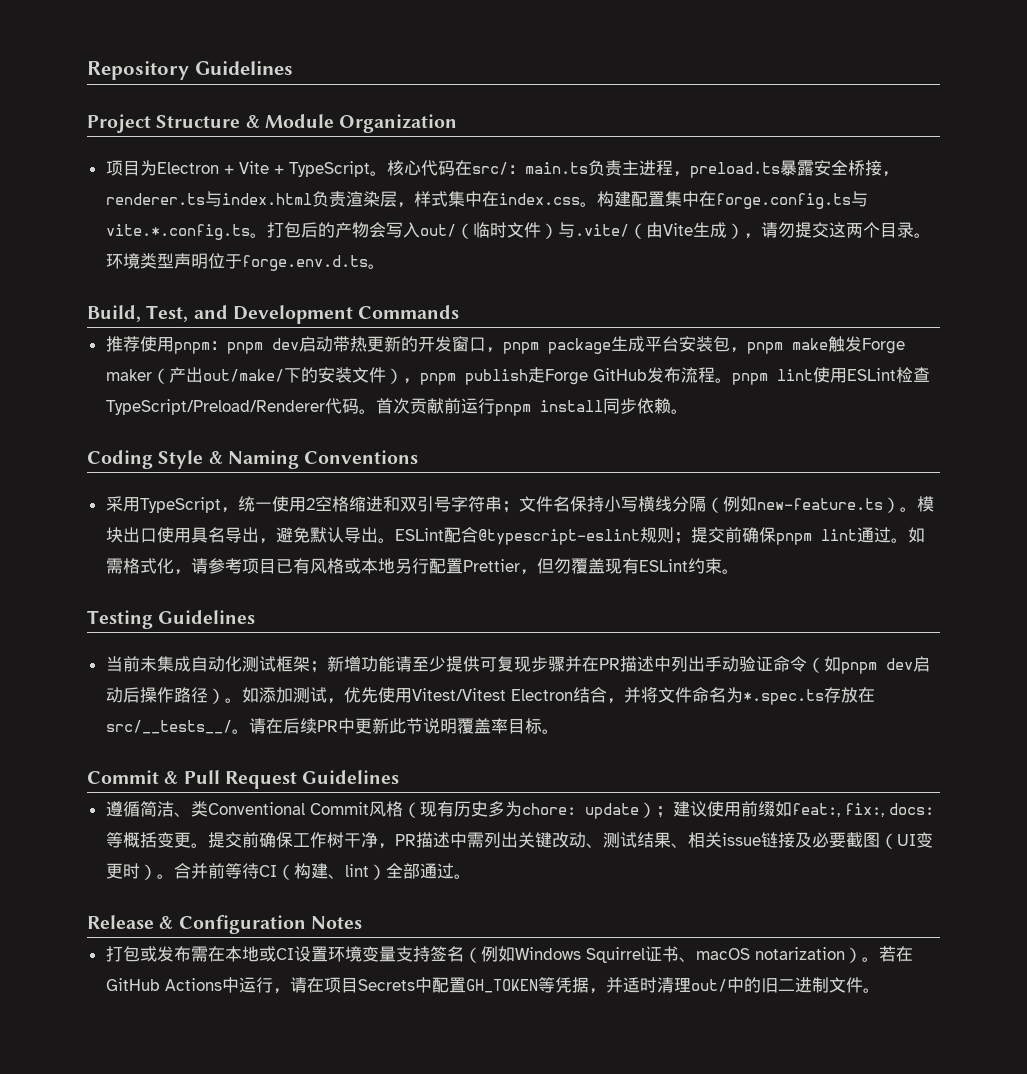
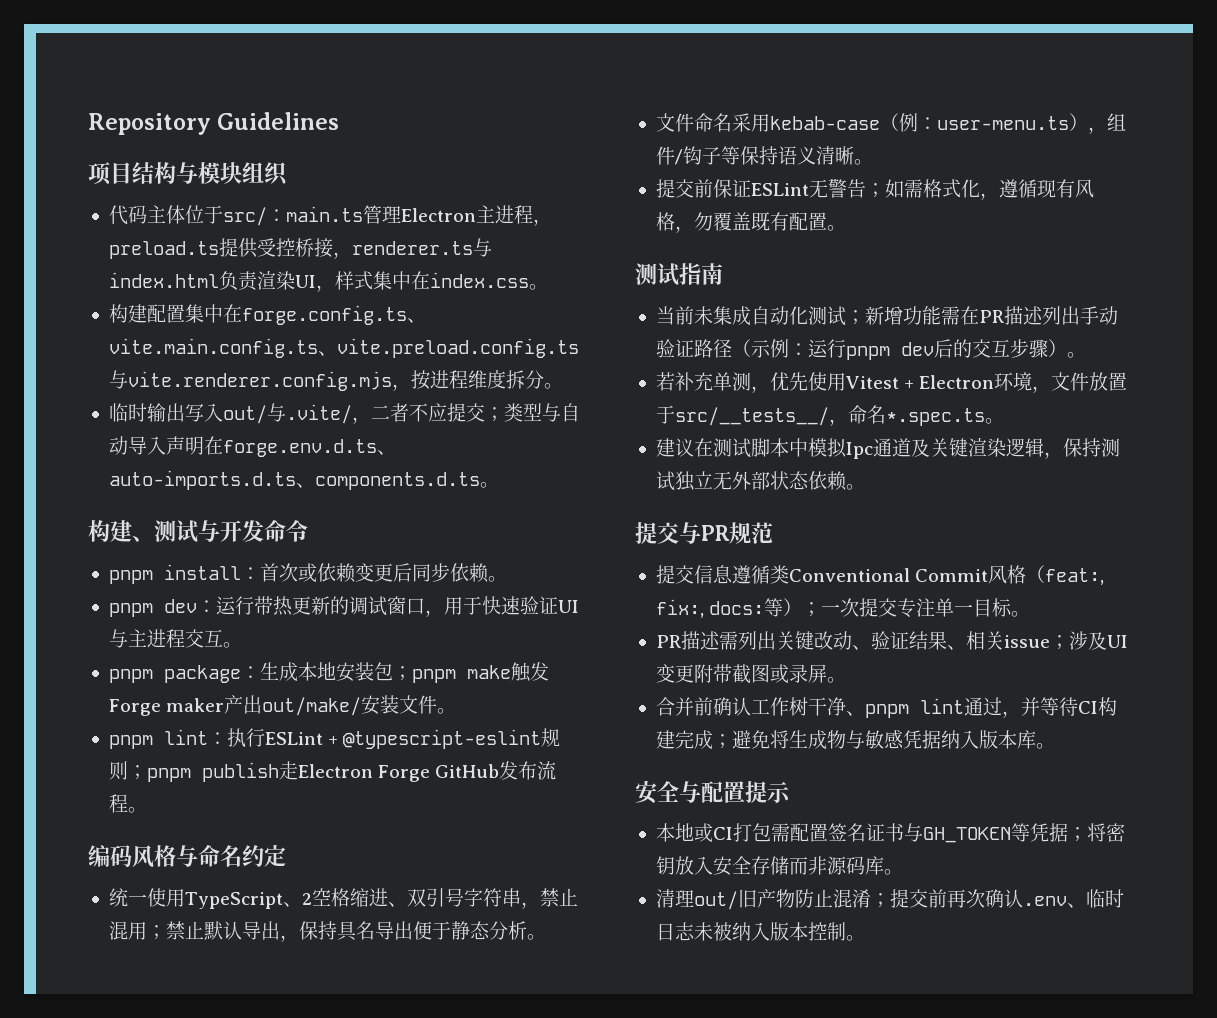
[87,114,458,133] [105,160,472,177] Project Structure & Module Organization // 项目为Electron + Vite + TypeScript。核心代码在 -> [88,162,288,186] [108,205,223,225] 项目结构与模块组织 // 代码主体位于
[587,160,622,176] 负责 -> [362,205,476,224] 管理Electron
[779,160,848,176] 暴露安全 -> [218,238,295,258] 提供受控
[379,191,397,207] 层 -> [294,275,316,288] UI
(597, 204) none -> (548, 287) //
[850,191,868,207] [105,222,931,240] [105,253,385,271] [87,305,460,324] [105,336,333,354] 与vite.*.config.ts。打包后的产物会写入out/（临时文件）与.vite/（由Vite生成），请勿提交这两个目录。环境类型声明位于forge.env.d.ts。 // Build, Test, and Development Commands // 推荐使用pnpm：pnpm dev启动 -> [406,318,426,323] [108,338,579,358] [108,370,563,391] [108,403,580,424] [108,436,396,457] [108,470,499,490] [88,520,308,543] [108,563,507,584] [108,596,254,617] 、vite.main.config.ts、vite.preload.config.ts与vite.renderer.config.mjs，按进程维度拆分。 // 临时输出写入out/与.vite/，二者不应提交；类型与自动导入声明在forge.env.d.ts、auto-imports.d.ts、components.d.ts。 // 构建、测试与开发命令 // pnpm install：首次或依赖变更后同步依赖。 // pnpm dev：运行
[417,336,747,354] 开发窗口，pnpm package生成平台安装包， -> [348,596,579,617] [108,629,242,648] [108,662,412,683] 调试窗口，用于快速验证UI与主进程交互。 // pnpm package：生成本地安装包；
[151,368,169,384] （ -> (225, 705) none
[283,367,318,383] 下的 -> (362, 706) none
[385,368,420,384] ）， -> [437,708,457,714] [108,728,561,749] [108,761,147,780] 。 // pnpm lint：执行ESLint + @typescript-eslint规则；
(545, 375) none -> [297,764,373,778] Electron
[731,367,930,385] [105,398,688,416] [87,450,419,469] [105,496,238,513] pnpm lint使用ESLint检查TypeScript/Preload/Renderer代码。首次贡献前运行pnpm install同步依赖。 // Coding Style & Naming Conventions // 采用TypeScript， -> [88,845,286,868] // 编码风格与命名约定 //
(306, 504) none -> [184,892,302,909] TypeScript、
[382,496,400,512] 和 -> [387,902,407,907] 、
[501,496,934,513] [105,527,925,545] [105,558,739,575] [87,610,256,629] ；文件名保持小写横线分隔（例如new-feature.ts）。模块出口使用具名导出，避免默认导出。ESLint配合@typescript-eslint规则；提交前确保pnpm lint通过。如需格式化，请参考项目已有风格或本地另行配置Prettier，但勿覆盖现有ESLint约束。 // Testing Guidelines -> [520,888,578,909] [108,921,546,942] [655,113,1126,134] [655,146,873,165] [655,178,1094,200] [655,212,846,233] [635,263,723,286] ，禁止混用；禁止默认导出，保持具名导出便于静态分析。 // 文件命名采用kebab-case（例：user-menu.ts），组件/钩子等保持语义清晰。 // 提交前保证ESLint无警告；如需格式化，遵循现有风格，勿覆盖既有配置。 // 测试指南
[275,656,310,672] 框架 -> (846, 316) none
[394,656,582,672] 请至少提供可复现步骤并 -> [940,306,960,325] 需
[653,656,671,672] 中 -> (1043, 315) none
[772,656,930,674] [105,687,875,705] [105,718,559,734] [87,770,400,789] [105,801,934,819] [105,832,467,849] 命令（如pnpm dev启动后操作路径）。如添加测试，优先使用Vitest/Vitest Electron结合，并将文件命名为*.spec.ts存放在src/__tests__/。请在后续PR中更新此节说明覆盖率目标。 // Commit & Pull Request Guidelines // 遵循简洁、类Conventional Commit风格（现有历史多为chore: update）；建议使用前缀如feat:, fix:, docs:等概括变更。提交前确保工作树干净，PR描述中 -> [693,339,1086,360] [655,372,1128,393] [655,405,1004,426] [655,437,1120,459] [655,471,865,491] [635,522,773,544] [655,565,1105,585] [655,598,1031,618] [655,631,720,650] 路径（示例：运行pnpm dev后的交互步骤）。 // 若补充单测，优先使用Vitest + Electron环境，文件放置于src/__tests__/，命名*.spec.ts。 // 建议在测试脚本中模拟Ipc通道及关键渲染逻辑，保持测试独立无外部状态依赖。 // 提交与PR规范 // 提交信息遵循类Conventional Commit风格（feat:, fix:, docs:等）；一次提交专注单一目标。 // PR描述
[602,832,637,848] 测试 -> [870,631,909,650] 验证
[760,832,933,849] [105,863,471,880] [87,915,362,934] [105,946,913,963] [105,977,863,994] 链接及必要截图（UI变更时）。合并前等待CI（构建、lint）全部通过。 // Release & Configuration Notes // 打包或发布需在本地或CI设置环境变量支持签名（例如Windows Squirrel证书、macOS notarization）。若在GitHub Actions中运行，请在项目Secrets中配置GH_TOKEN等凭据，并适时清理out/中的旧二进制文件 -> [1049,631,1128,650] [655,664,846,684] [655,697,1117,718] [655,730,1055,750] [635,780,791,804] [655,823,1125,843] [655,856,903,876] [655,889,1124,910] [655,922,846,941] ；涉及UI变更附带截图或录屏。 // 合并前确认工作树干净、pnpm lint通过，并等待CI构建完成；避免将生成物与敏感凭据纳入版本库。 // 安全与配置提示 // 本地或CI打包需配置签名证书与GH_TOKEN等凭据；将密钥放入安全存储而非源码库。 // 清理out/旧产物防止混淆；提交前再次确认.env、临时日志未被纳入版本控制

